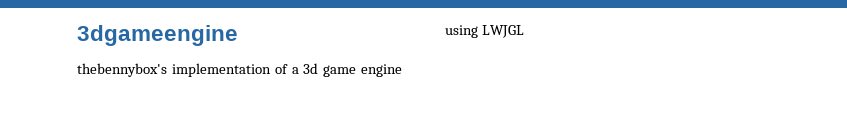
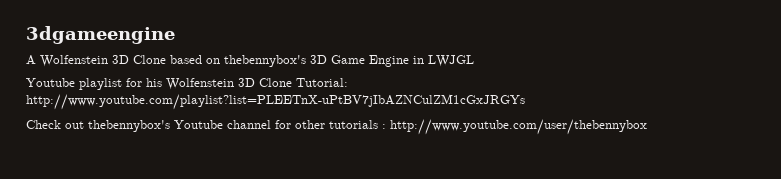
[77,63,402,77] [445,25,524,38] thebennybox's implementation of a 3d game engine using LWJGL -> [26,55,474,67] [26,78,348,90] [26,94,525,110] [26,119,647,135] A Wolfenstein 3D Clone based on thebennybox's 3D Game Engine in LWJGL // Youtube playlist for his Wolfenstein 3D Clone Tutorial: http://www.youtube.com/playlist?list=PLEETnX-uPtBV7jIbAZNCulZM1cGxJRGYs // Check out thebennybox's Youtube channel for other tutorials : http://www.youtube.com/user/thebennybox

